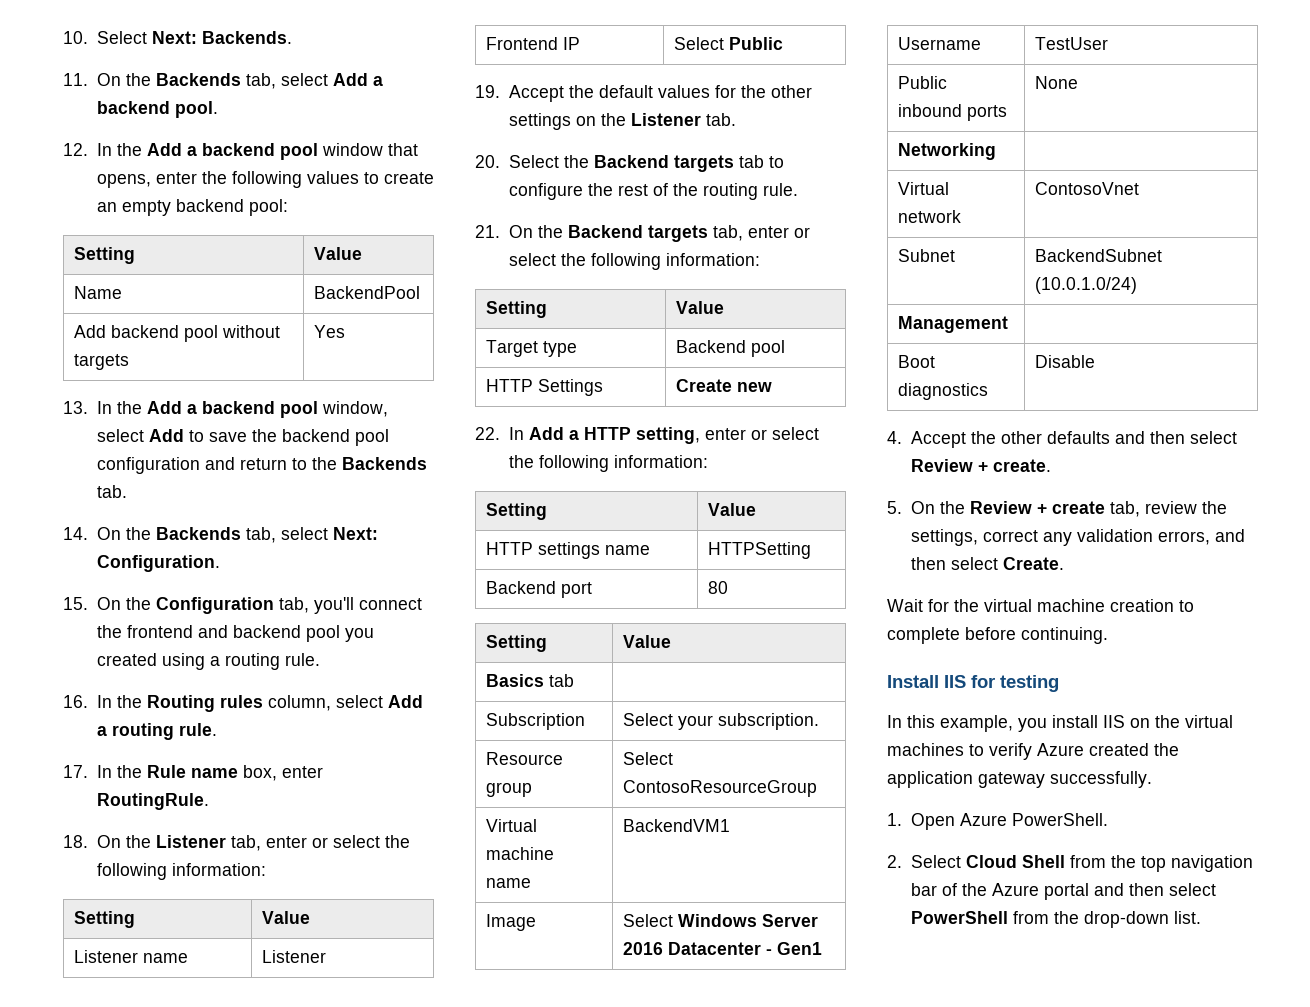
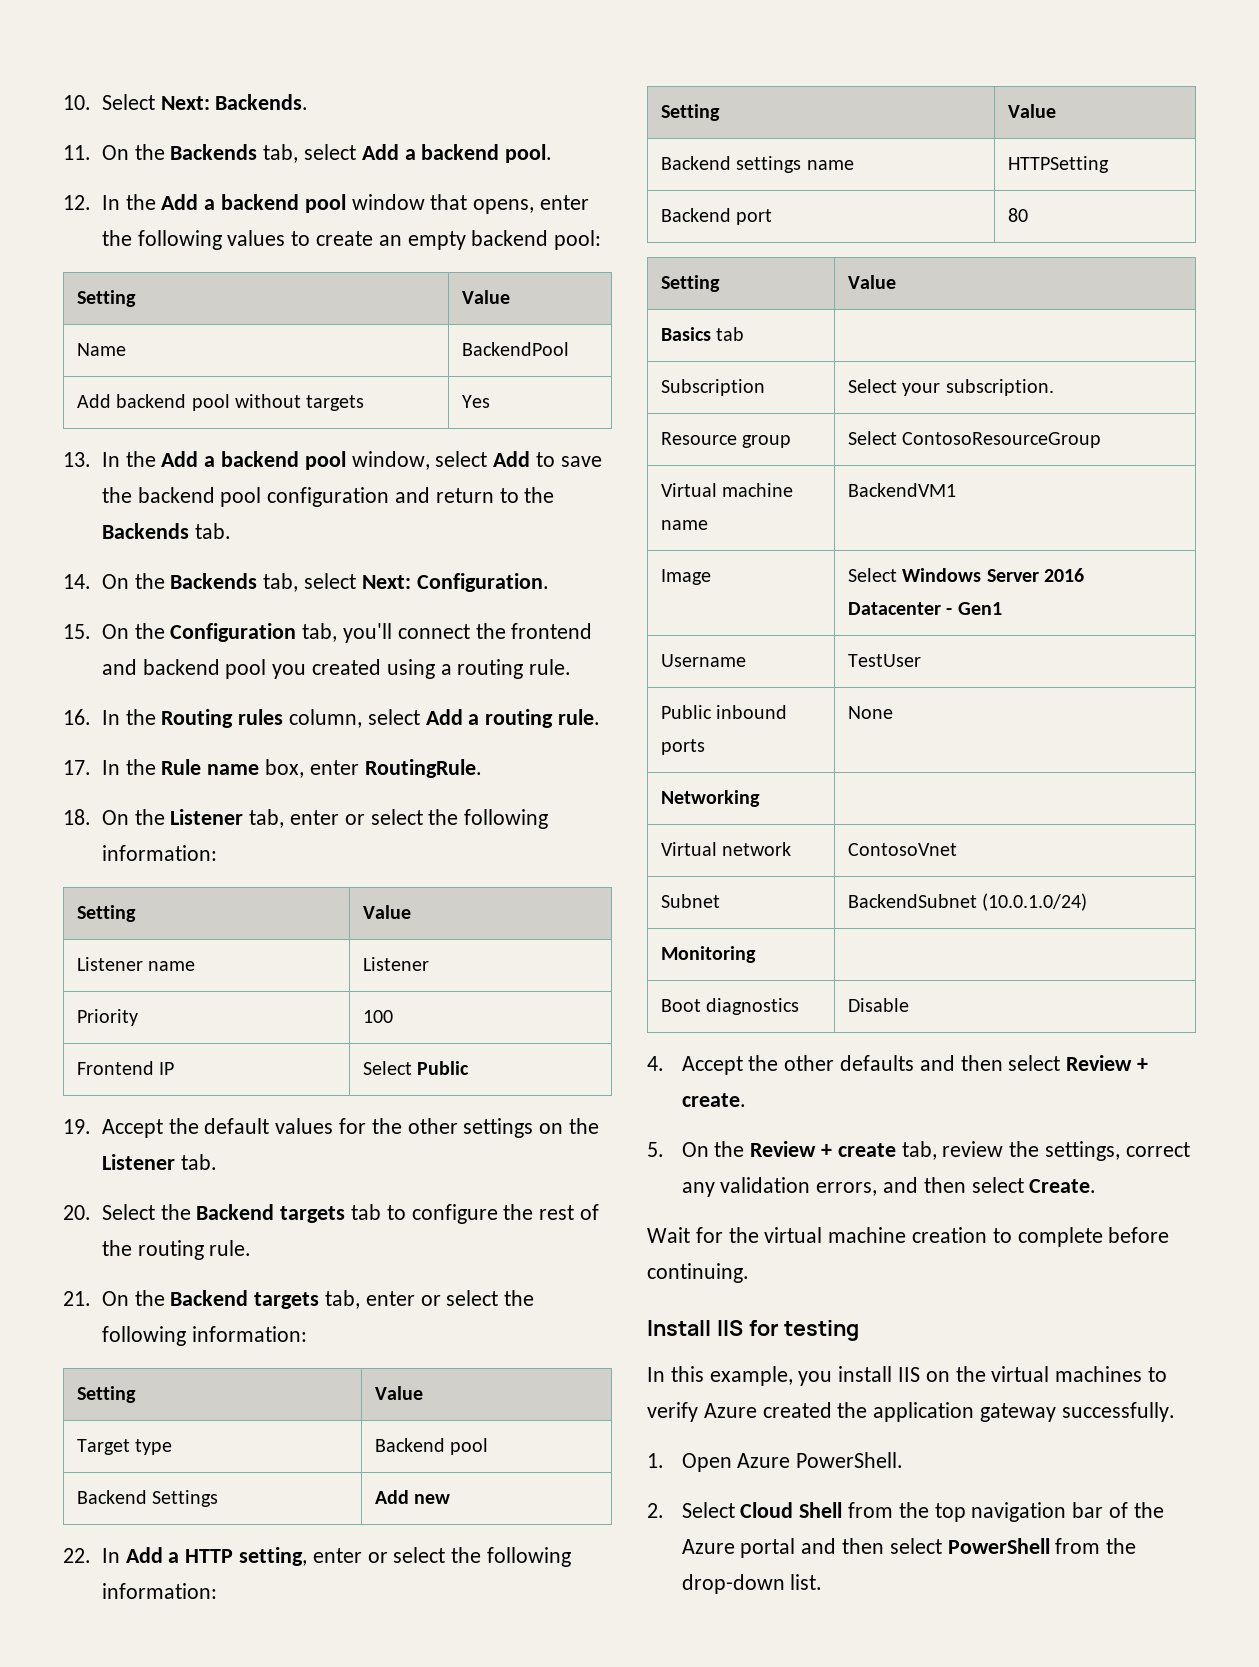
(327, 956) none -> [77,1009,139,1026] [363,1010,394,1023] // Priority | 100
[486,379,534,392] HTTP -> [77,1490,148,1504] Backend
[676,379,733,392] Create -> [375,1490,410,1504] Add
[486,542,534,555] HTTP -> [661,156,732,170] Backend
[898,316,1009,333] Management -> [661,946,757,963] Monitoring

